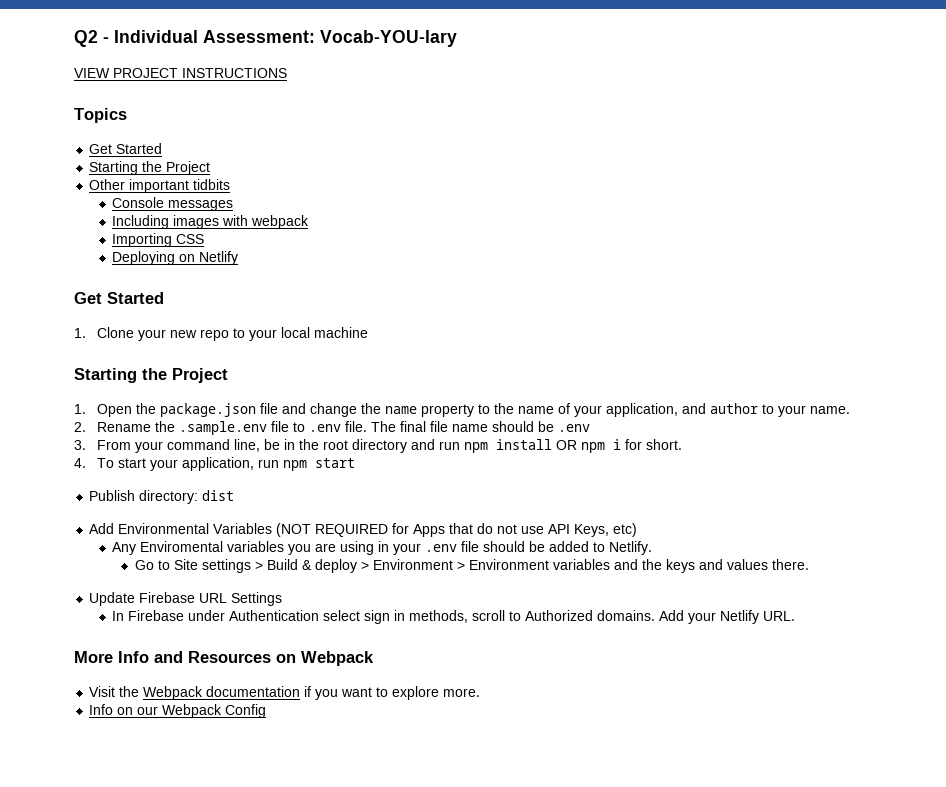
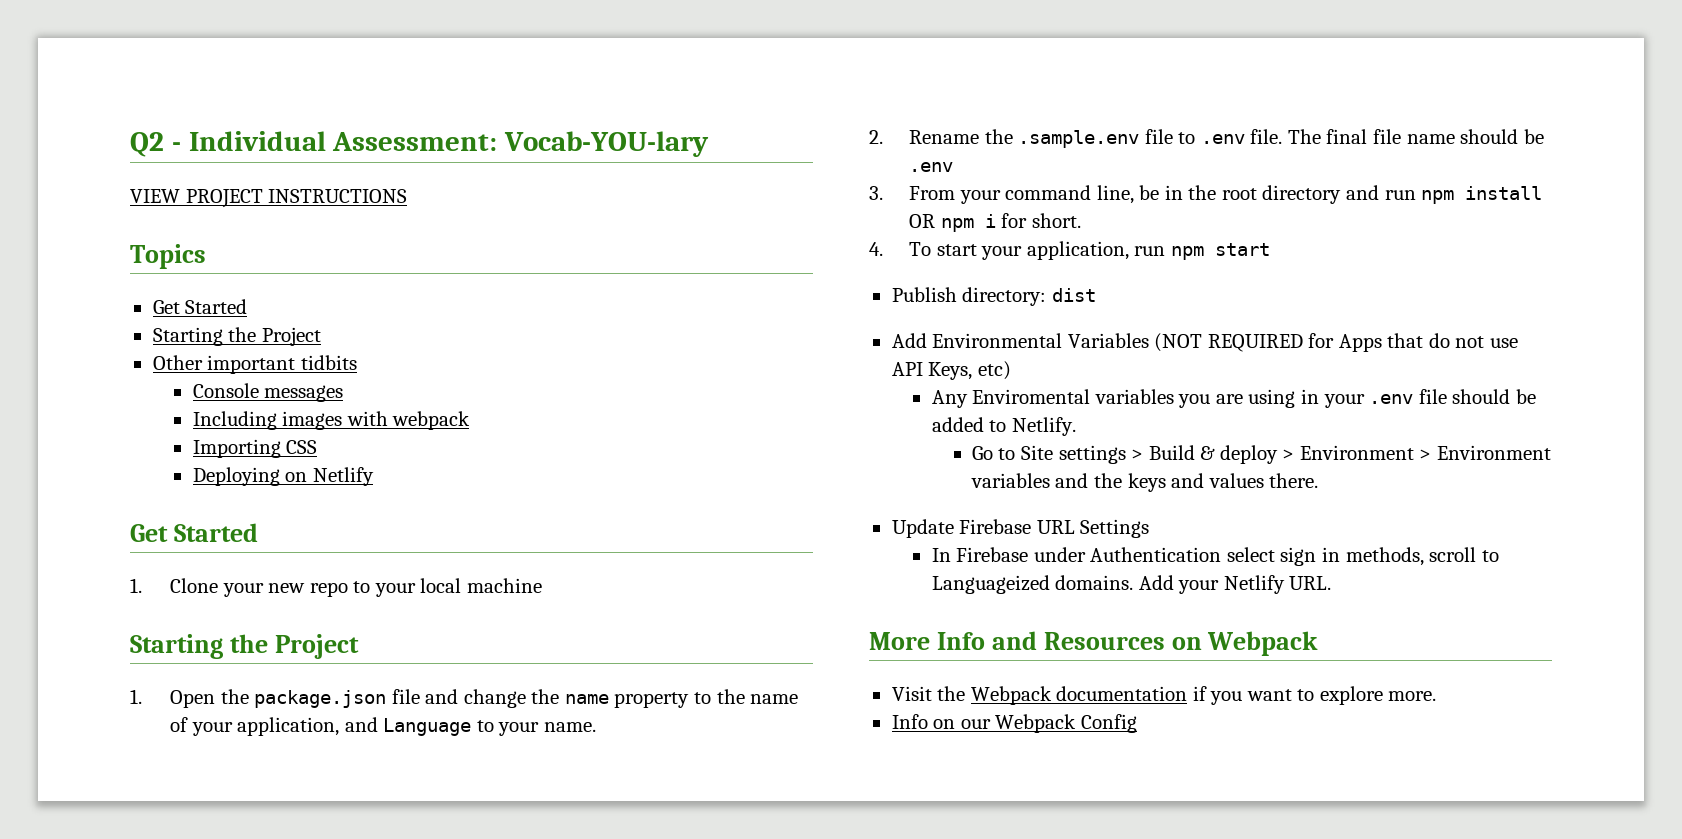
[709,403,758,414] author -> [383,718,472,736] Language
[525,610,594,621] Authorized -> [931,575,1050,594] Languageized

